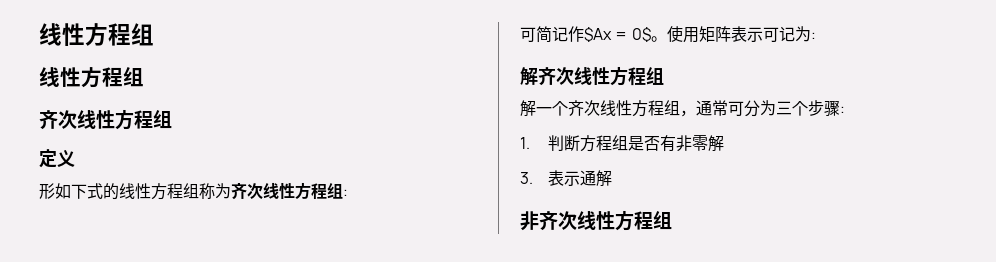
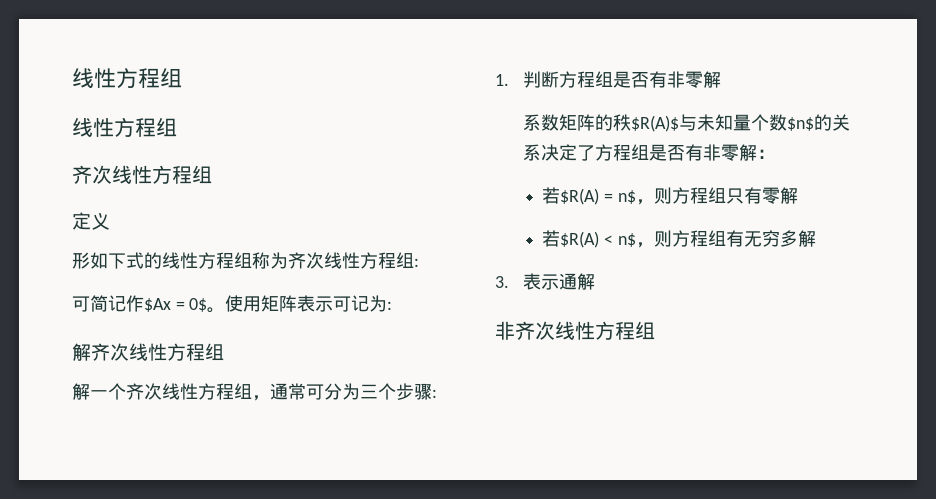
(724, 143) none -> [523,114,851,132] [523,144,776,161] [542,187,798,205] [542,230,816,248] // 系数矩阵的秩$R(A)$与未知量个数$n$的关系决定了方程组是否有非零解： // 若$R(A) = n$，则方程组只有零解 // 若$R(A) < n$，则方程组有无穷多解

